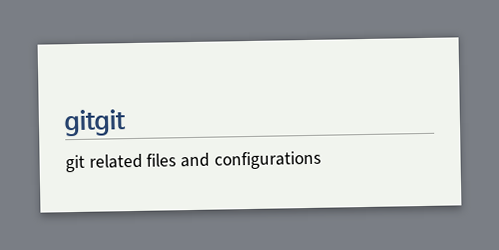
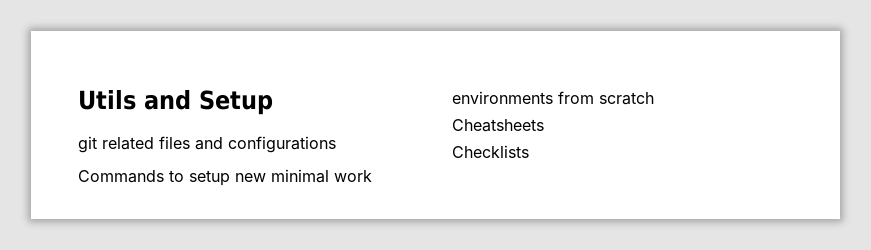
[64,109,126,137] gitgit -> [78,90,273,115] Utils and Setup
(321, 160) none -> [78,169,372,186] [452,91,654,105] [452,119,544,132] [452,145,529,158] // Commands to setup new minimal work environments from scratch // Cheatsheets // Checklists

